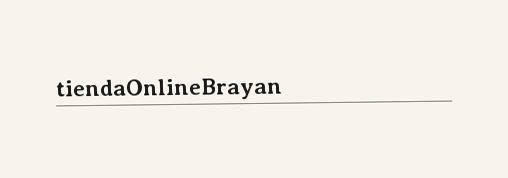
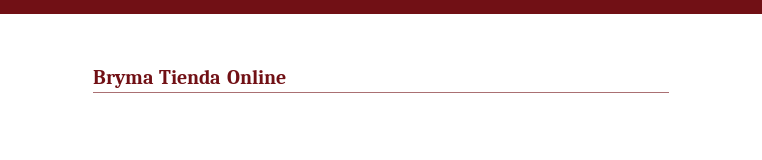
[55,77,283,102] tiendaOnlineBrayan -> [93,69,286,88] Bryma Tienda Online

